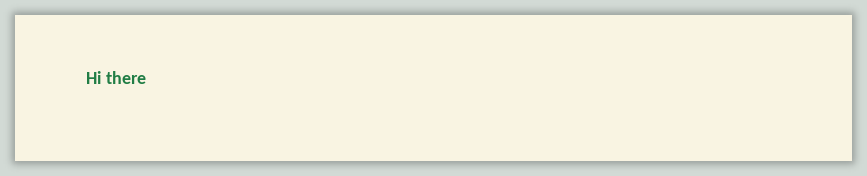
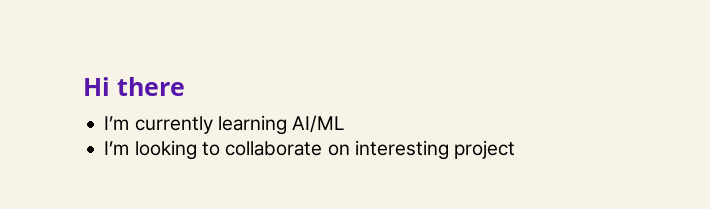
(146, 77) none -> [104,115,345,135] [104,140,516,160] // I’m currently learning AI/ML // I’m looking to collaborate on interesting project

